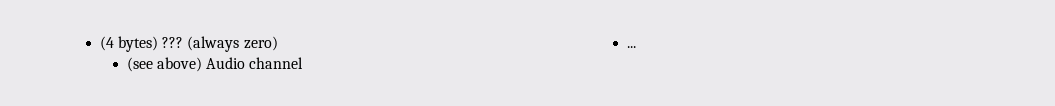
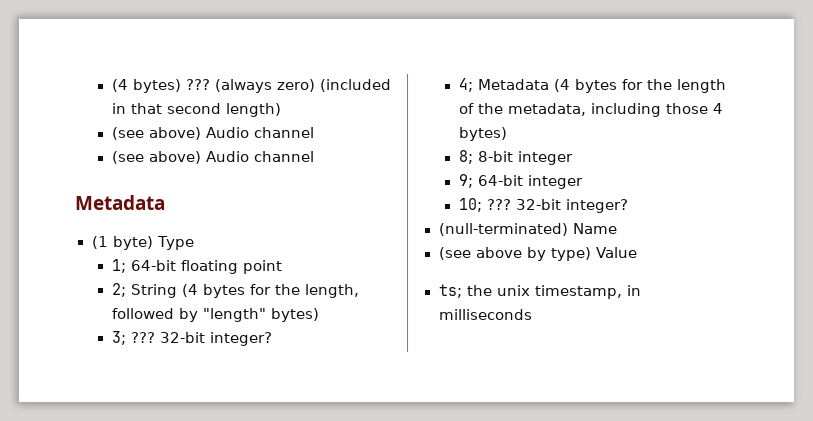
[126,57,304,72] [626,46,636,48] // (see above) Audio channel // ... -> [319,79,391,92] [111,103,281,117] [111,127,314,140] [111,151,314,164] [75,195,165,210] [91,236,195,250] [111,259,282,274] [111,283,359,298] [111,308,319,322] [111,331,272,346] [458,78,726,93] [458,103,723,117] [458,127,507,141] [458,150,573,165] [458,174,583,189] [458,198,628,213] [438,223,617,236] [438,247,638,261] [438,284,641,299] [438,309,532,320] (included in that second length) // (see above) Audio channel // (see above) Audio channel // Metadata // (1 byte) Type // 1; 64-bit floating point // 2; String (4 bytes for the length, followed by "length" bytes) // 3; ??? 32-bit integer? // 4; Metadata (4 bytes for the length of the metadata, including those 4 bytes) // 8; 8-bit integer // 9; 64-bit integer // 10; ??? 32-bit integer? // (null-terminated) Name // (see above by type) Value // ts; the unix timestamp, in milliseconds

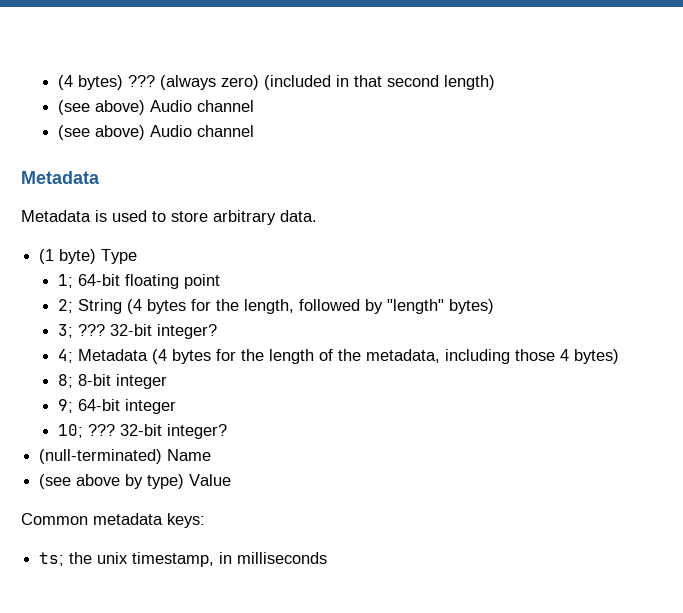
(165, 202) none -> [21,210,317,225] // Metadata is used to store arbitrary data.
(638, 252) none -> [21,513,205,528] // Common metadata keys:

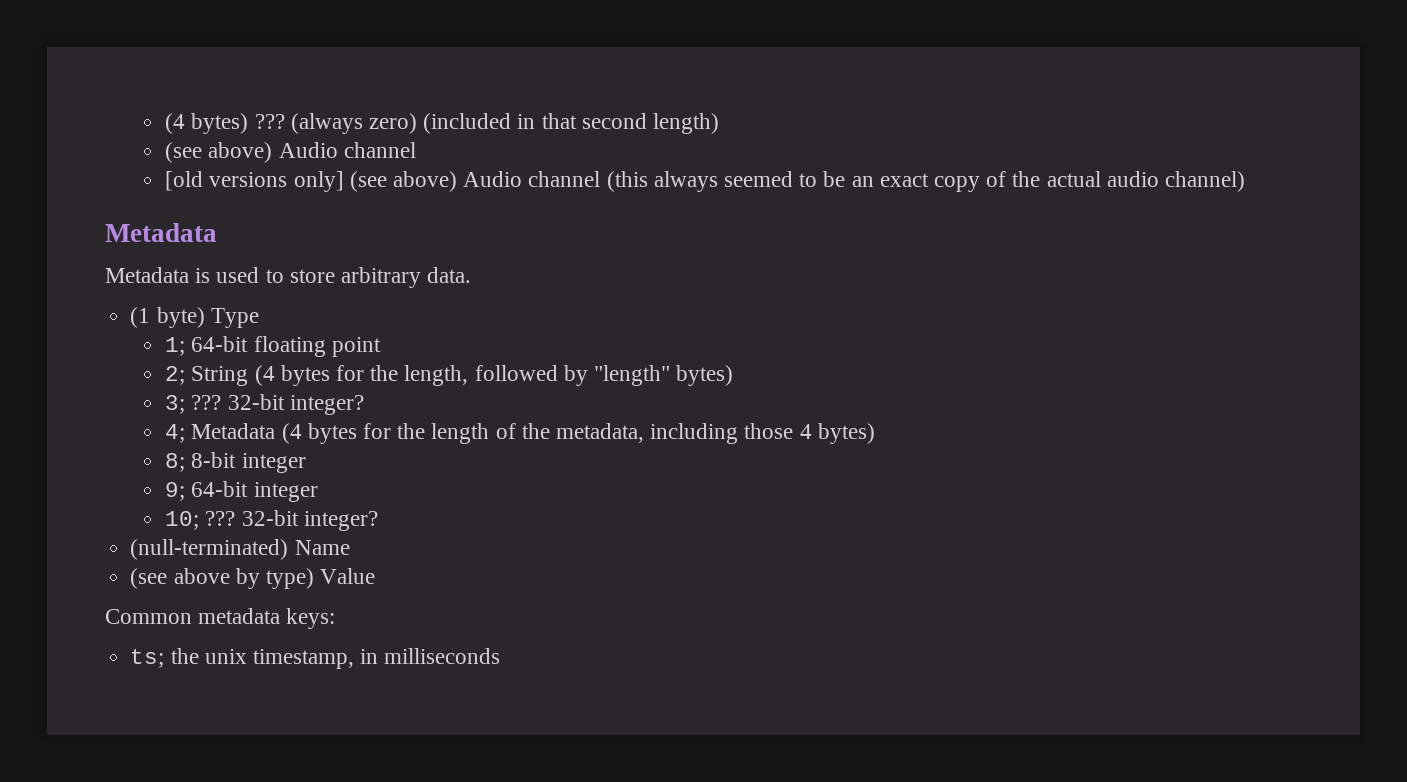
[57,125,254,140] (see above) Audio channel -> [165,171,1246,192] [old versions only] (see above) Audio channel (this always seemed to be an exact copy of the actual audio channel)

